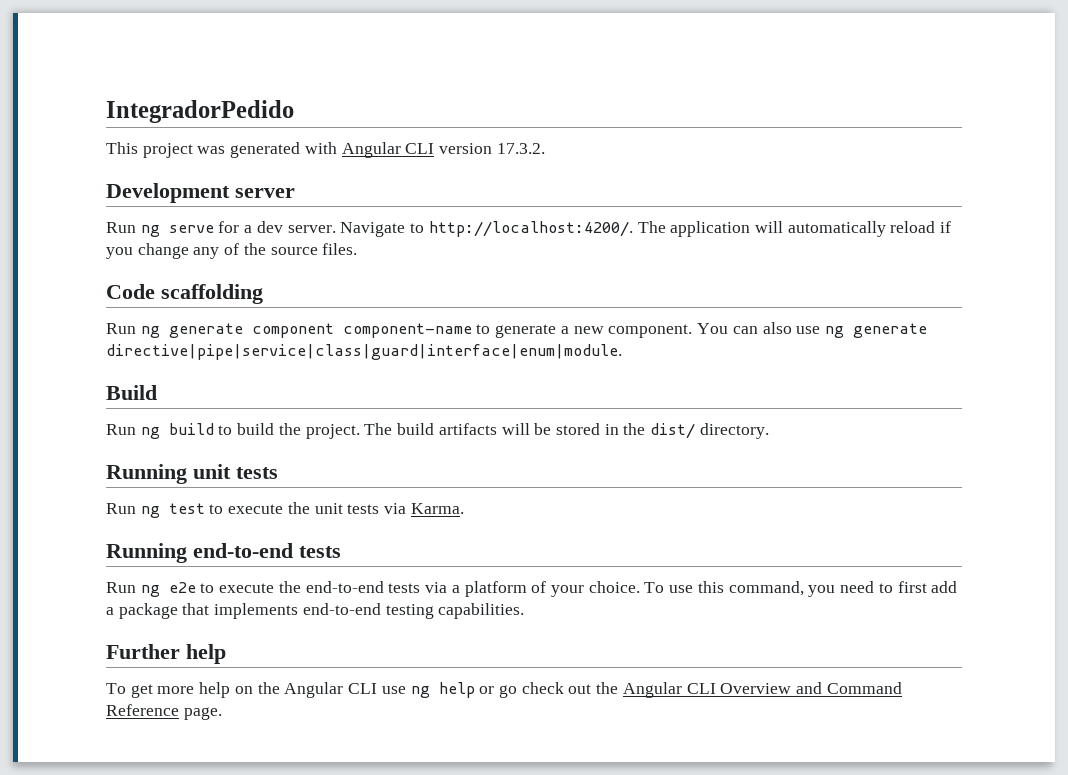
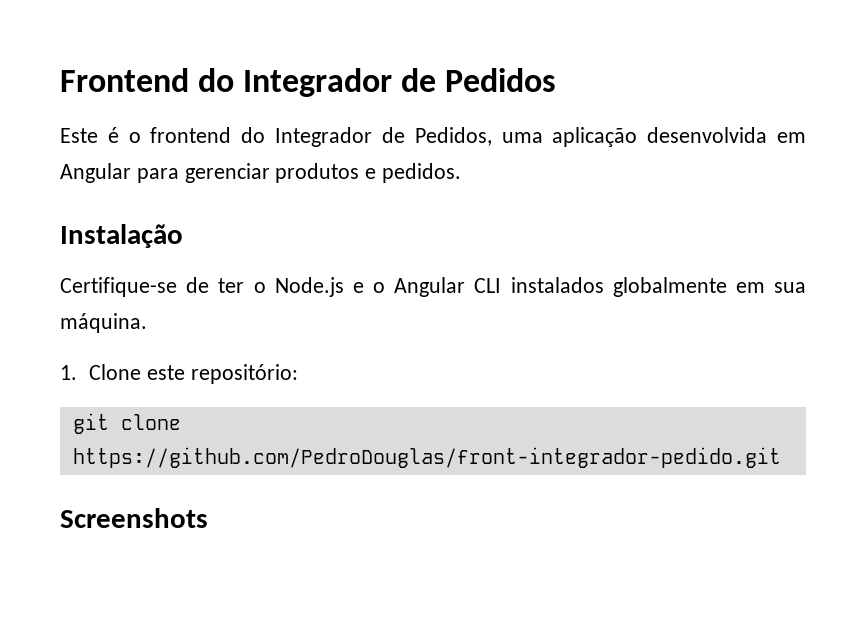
[106,100,294,123] [106,142,545,158] [106,183,295,203] [106,221,952,237] [106,243,358,259] [106,284,263,304] [106,322,927,338] [106,344,622,360] [106,385,157,400] [106,423,769,439] [106,464,278,484] [106,502,464,518] [106,543,341,563] [106,581,958,597] [106,603,525,619] [106,644,226,664] [106,682,902,698] [106,704,222,720] IntegradorPedido // This project was generated with Angular CLI version 17.3.2. // Development server // Run ng serve for a dev server. Navigate to http://localhost:4200/. The application will automatically reload if you change any of the source files. // Code scaffolding // Run ng generate component component-name to generate a new component. You can also use ng generate directive|pipe|service|class|guard|interface|enum|module. // Build // Run ng build to build the project. The build artifacts will be stored in the dist/ directory. // Running unit tests // Run ng test to execute the unit tests via Karma. // Running end-to-end tests // Run ng e2e to execute the end-to-end tests via a platform of your choice. To use this command, you need to first add a package that implements end-to-end testing capabilities. // Further help // To get more help on the Angular CLI use ng help or go check out the Angular CLI Overview and Command Reference page. -> [60,68,557,97] [60,127,806,147] [60,163,462,183] [60,224,183,248] [60,277,806,297] [60,313,147,333] [60,364,299,384] [72,413,181,434] [72,447,781,468] [60,508,208,528] Frontend do Integrador de Pedidos // Este é o frontend do Integrador de Pedidos, uma aplicação desenvolvida em Angular para gerenciar produtos e pedidos. // Instalação // Certifique-se de ter o Node.js e o Angular CLI instalados globalmente em sua máquina. // 1. Clone este repositório: // git clone https://github.com/PedroDouglas/front-integrador-pedido.git // Screenshots

